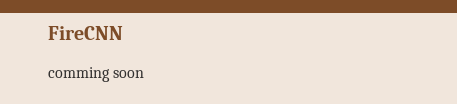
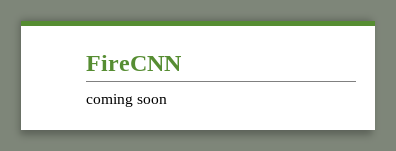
[48,67,110,82] comming -> [86,94,133,107] coming

